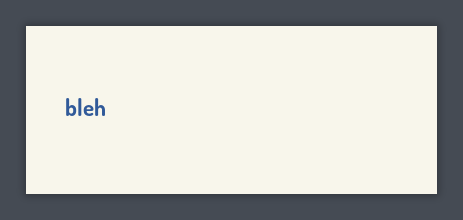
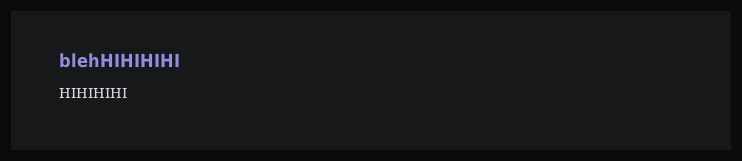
[65,98,106,116] bleh -> [59,53,180,68] [59,88,127,98] blehHIHIHIHI // HIHIHIHI

